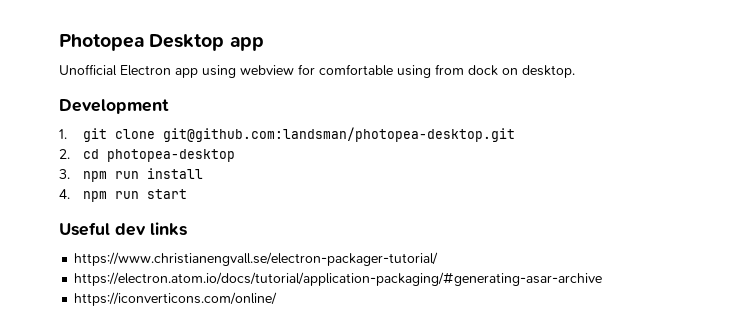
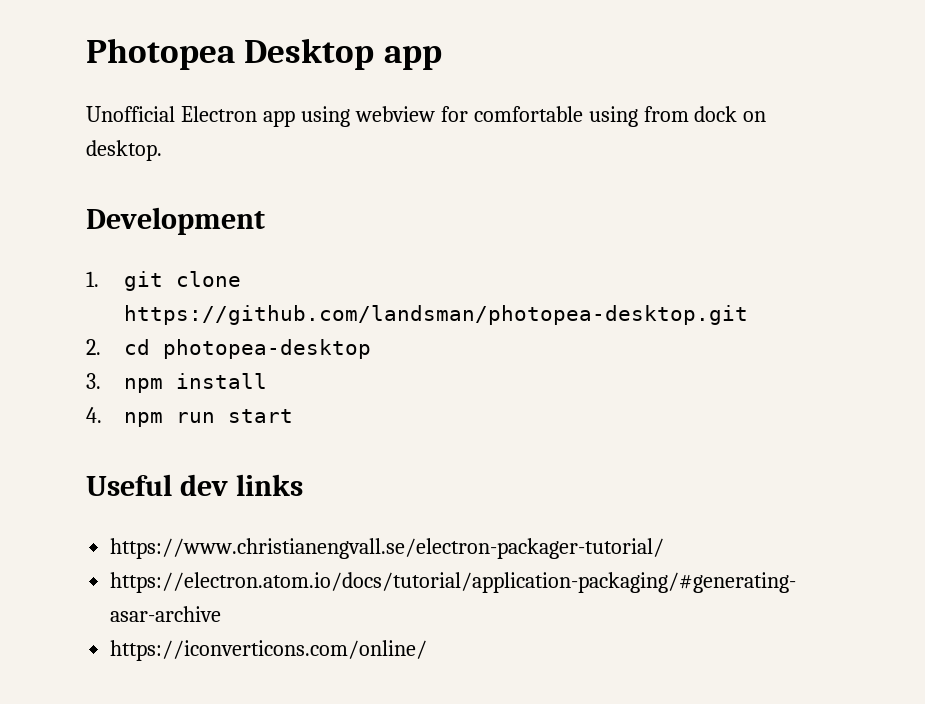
[162,127,515,142] git@github.com:landsman/photopea-desktop.git -> [123,305,748,325] https://github.com/landsman/photopea-desktop.git
[114,171,139,179] run -> (163, 385) none

